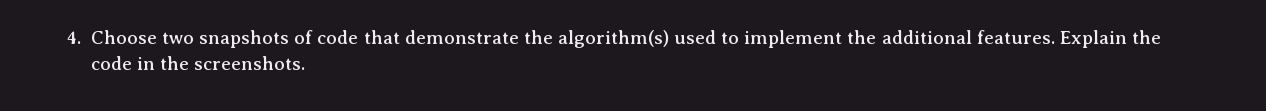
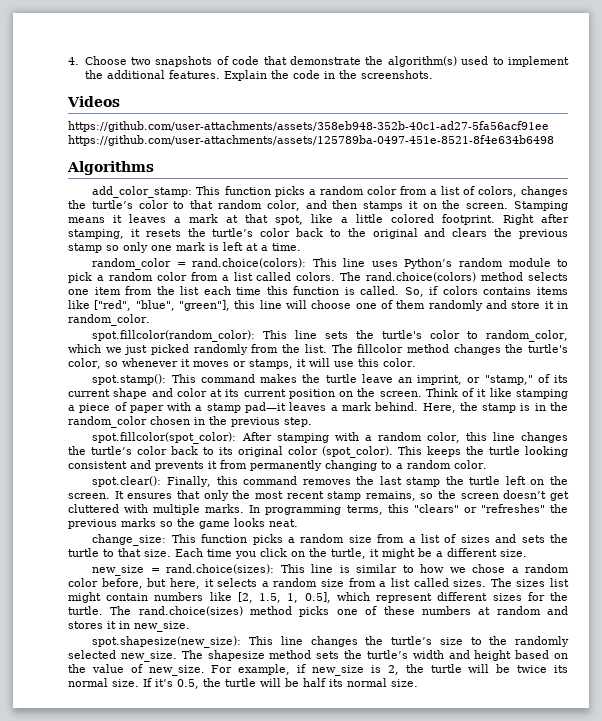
(306, 63) none -> [67,96,120,107] [68,121,549,132] [68,135,554,146] [67,161,154,175] [92,186,568,198] [68,200,568,211] [68,214,569,225] [68,228,569,239] [68,242,301,253] [92,258,568,270] [68,272,568,283] [68,286,569,297] [68,300,568,311] [68,314,150,326] [92,330,569,342] [68,344,568,355] [68,358,416,369] [92,374,569,385] [68,388,568,399] [68,402,569,413] [68,416,312,428] [92,432,569,444] [68,446,568,458] [68,460,487,471] [92,476,568,487] [68,490,570,501] [68,504,568,515] [68,518,298,529] [92,534,569,546] [68,548,527,559] [92,564,570,576] [68,578,569,589] [68,592,568,603] [68,606,569,617] [68,621,190,632] [92,636,569,648] [68,650,568,662] [68,664,569,676] [68,678,418,689] // Videos // https://github.com/user-attachments/assets/358eb948-352b-40c1-ad27-5fa56acf91ee https://github.com/user-attachments/assets/125789ba-0497-451e-8521-8f4e634b6498 // Algorithms // add_color_stamp: This function picks a random color from a list of colors, changes the turtle’s color to that random color, and then stamps it on the screen. Stamping means it leaves a mark at that spot, like a little colored footprint. Right after stamping, it resets the turtle’s color back to the original and clears the previous stamp so only one mark is left at a time. // random_color = rand.choice(colors): This line uses Python’s random module to pick a random color from a list called colors. The rand.choice(colors) method selects one item from the list each time this function is called. So, if colors contains items like ["red", "blue", "green"], this line will choose one of them randomly and store it in random_color. // spot.fillcolor(random_color): This line sets the turtle's color to random_color, which we just picked randomly from the list. The fillcolor method changes the turtle's color, so whenever it moves or stamps, it will use this color. // spot.stamp(): This command makes the turtle leave an imprint, or "stamp," of its current shape and color at its current position on the screen. Think of it like stamping a piece of paper with a stamp pad—it leaves a mark behind. Here, the stamp is in the random_color chosen in the previous step. // spot.fillcolor(spot_color): After stamping with a random color, this line changes the turtle’s color back to its original color (spot_color). This keeps the turtle looking consistent and prevents it from permanently changing to a random color. // spot.clear(): Finally, this command removes the last stamp the turtle left on the screen. It ensures that only the most recent stamp remains, so the screen doesn’t get cluttered with multiple marks. In programming terms, this "clears" or "refreshes" the previous marks so the game looks neat. // change_size: This function picks a random size from a list of sizes and sets the turtle to that size. Each time you click on the turtle, it might be a different size. // new_size = rand.choice(sizes): This line is similar to how we chose a random color before, but here, it selects a random size from a list called sizes. The sizes list might contain numbers like [2, 1.5, 1, 0.5], which represent different sizes for the turtle. The rand.choice(sizes) method picks one of these numbers at random and stores it in new_size. // spot.shapesize(new_size): This line changes the turtle’s size to the randomly selected new_size. The shapesize method sets the turtle’s width and height based on the value of new_size. For example, if new_size is 2, the turtle will be twice its normal size. If it’s 0.5, the turtle will be half its normal size.

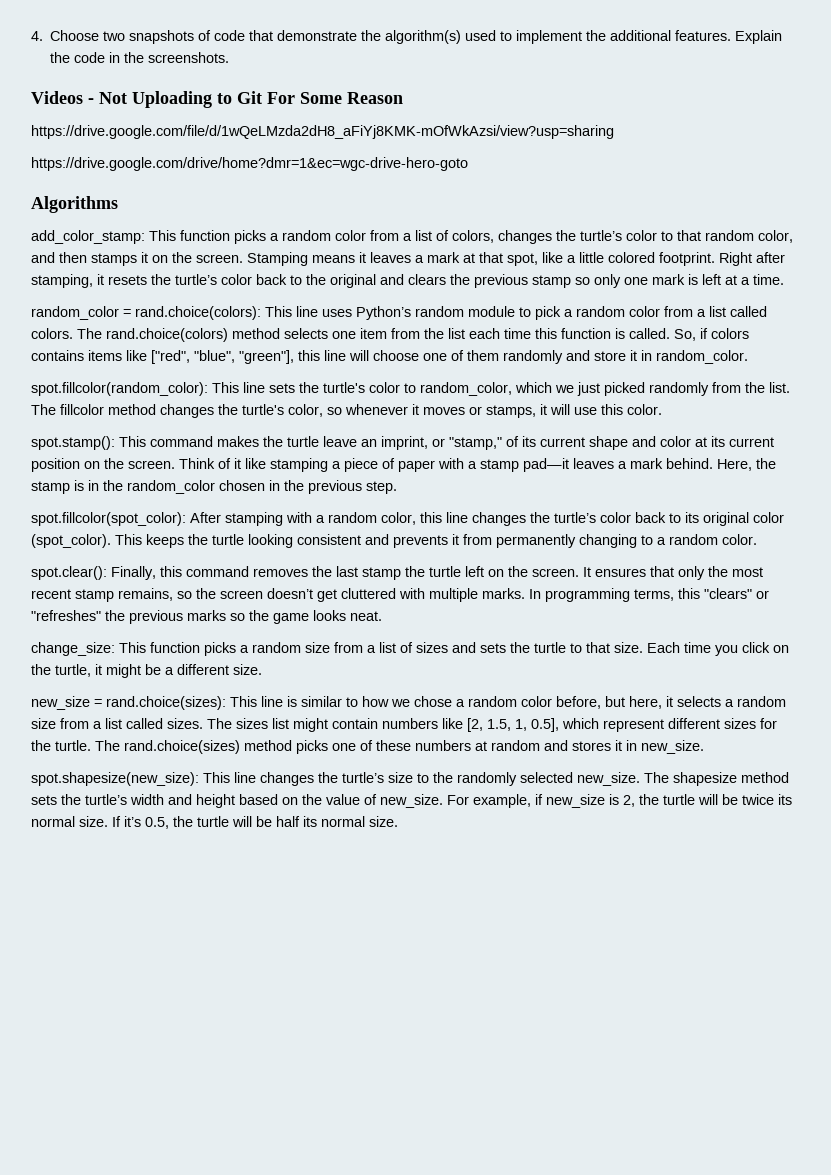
[68,121,549,132] [68,135,554,146] // https://github.com/user-attachments/assets/358eb948-352b-40c1-ad27-5fa56acf91ee https://github.com/user-attachments/assets/125789ba-0497-451e-8521-8f4e634b6498 -> [88,91,403,108] [31,125,614,139] [31,157,468,171] - Not Uploading to Git For Some Reason // https://drive.google.com/file/d/1wQeLMzda2dH8_aFiYj8KMK-mOfWkAzsi/view?usp=sharing // https://drive.google.com/drive/home?dmr=1&ec=wgc-drive-hero-goto

